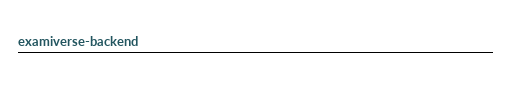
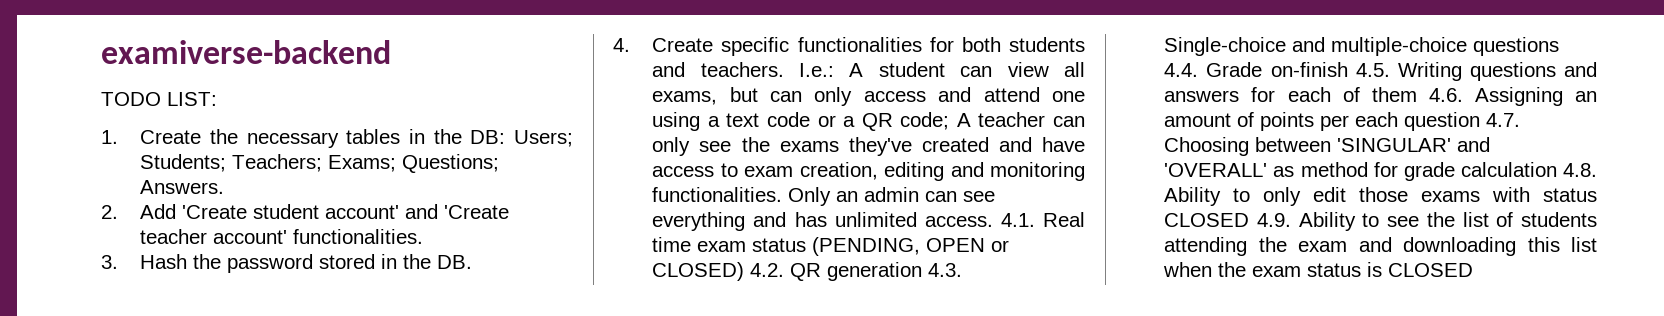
(138, 41) none -> [101,92,217,106] [101,129,574,148] [140,154,500,173] [140,180,225,194] [101,204,510,219] [140,229,424,244] [101,254,473,273] [613,37,1085,56] [652,62,1085,77] [652,87,1085,106] [652,112,1085,131] [652,137,1085,156] [652,162,1085,181] [652,187,996,206] [652,212,1085,231] [652,237,1010,256] [652,262,963,281] [1164,37,1560,56] [1164,62,1597,81] [1164,87,1597,106] [1164,112,1521,131] [1164,137,1491,156] [1164,162,1597,181] [1164,187,1597,206] [1164,212,1597,231] [1164,237,1597,256] [1163,262,1474,277] // TODO LIST: // 1. Create the necessary tables in the DB: Users; Students; Teachers; Exams; Questions; Answers. // 2. Add 'Create student account' and 'Create teacher account' functionalities. // 3. Hash the password stored in the DB. // 4. Create specific functionalities for both students and teachers. I.e.: A student can view all exams, but can only access and attend one using a text code or a QR code; A teacher can only see the exams they've created and have access to exam creation, editing and monitoring functionalities. Only an admin can see everything and has unlimited access. 4.1. Real time exam status (PENDING, OPEN or CLOSED) 4.2. QR generation 4.3. Single-choice and multiple-choice questions 4.4. Grade on-finish 4.5. Writing questions and answers for each of them 4.6. Assigning an amount of points per each question 4.7. Choosing between 'SINGULAR' and 'OVERALL' as method for grade calculation 4.8. Ability to only edit those exams with status CLOSED 4.9. Ability to see the list of students attending the exam and downloading this list when the exam status is CLOSED

